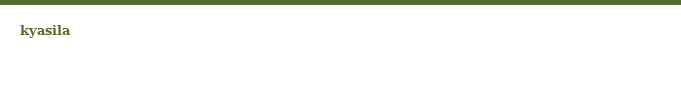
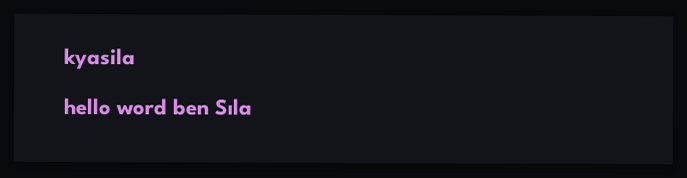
(71, 31) none -> [63,97,253,116] // hello word ben Sıla

